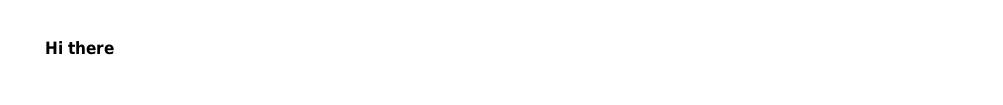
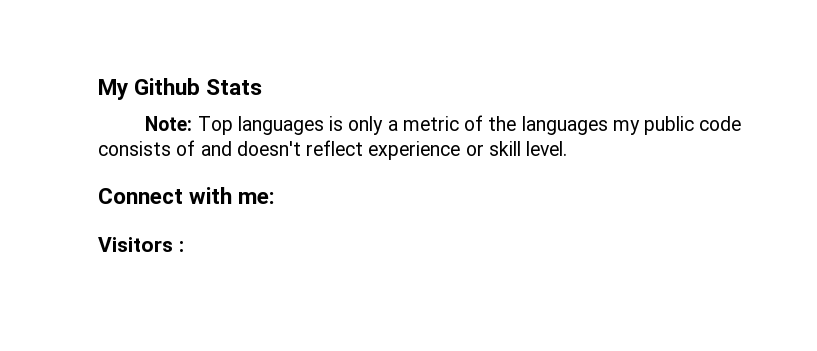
[45,41,114,55] Hi there -> [98,78,263,100] [145,115,742,135] [98,140,568,160] [98,187,276,204] [98,237,184,252] My Github Stats // Note: Top languages is only a metric of the languages my public code consists of and doesn't reflect experience or skill level. // Connect with me: // Visitors :

